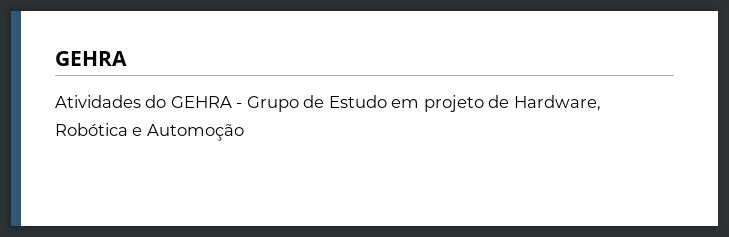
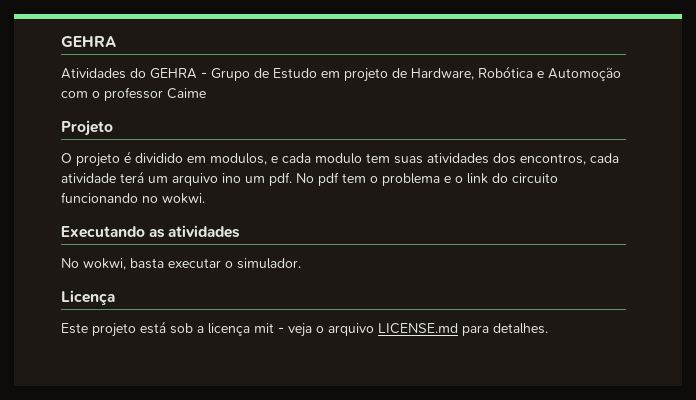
(244, 132) none -> [61,87,206,101] [61,120,113,136] [61,151,619,167] [61,171,558,186] [61,192,205,204] [61,225,241,238] [61,258,301,270] [61,290,115,305] [61,321,548,337] com o professor Caime // Projeto // O projeto é dividido em modulos, e cada modulo tem suas atividades dos encontros, cada atividade terá um arquivo ino um pdf. No pdf tem o problema e o link do circuito funcionando no wokwi. // Executando as atividades // No wokwi, basta executar o simulador. // Licença // Este projeto está sob a licença mit - veja o arquivo LICENSE.md para detalhes.

